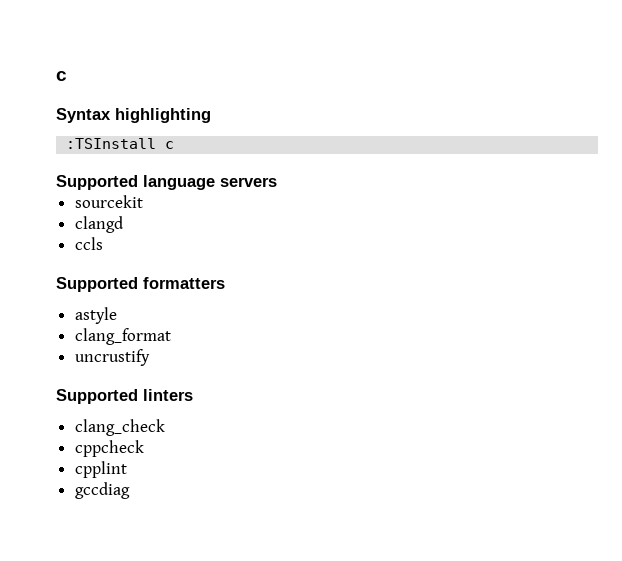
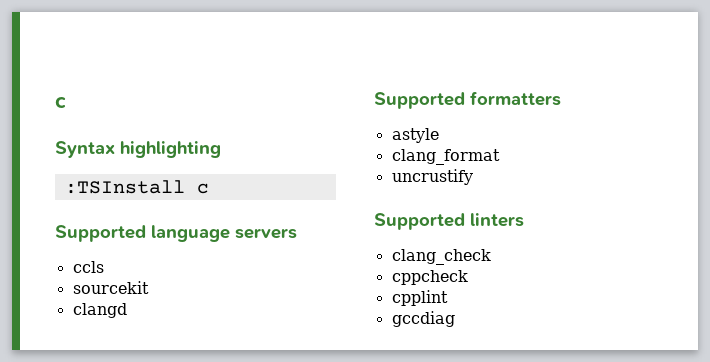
(277, 182) none -> [72,261,104,273] // ccls
[74,237,103,250] // ccls -> (127, 310) none

